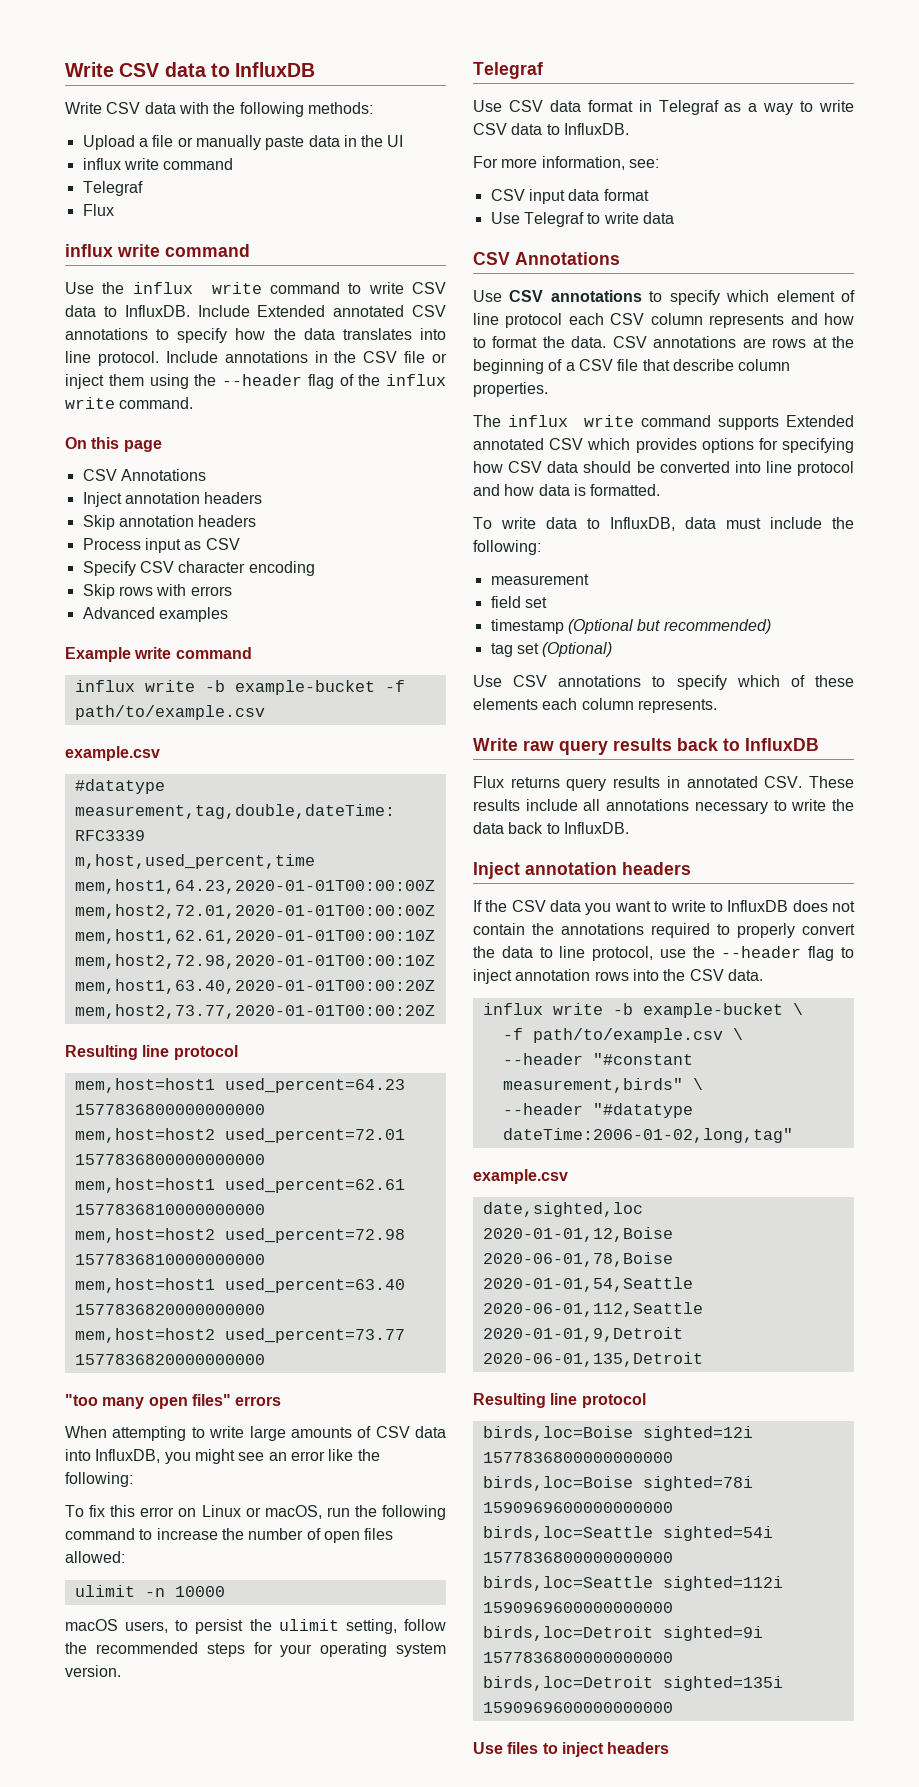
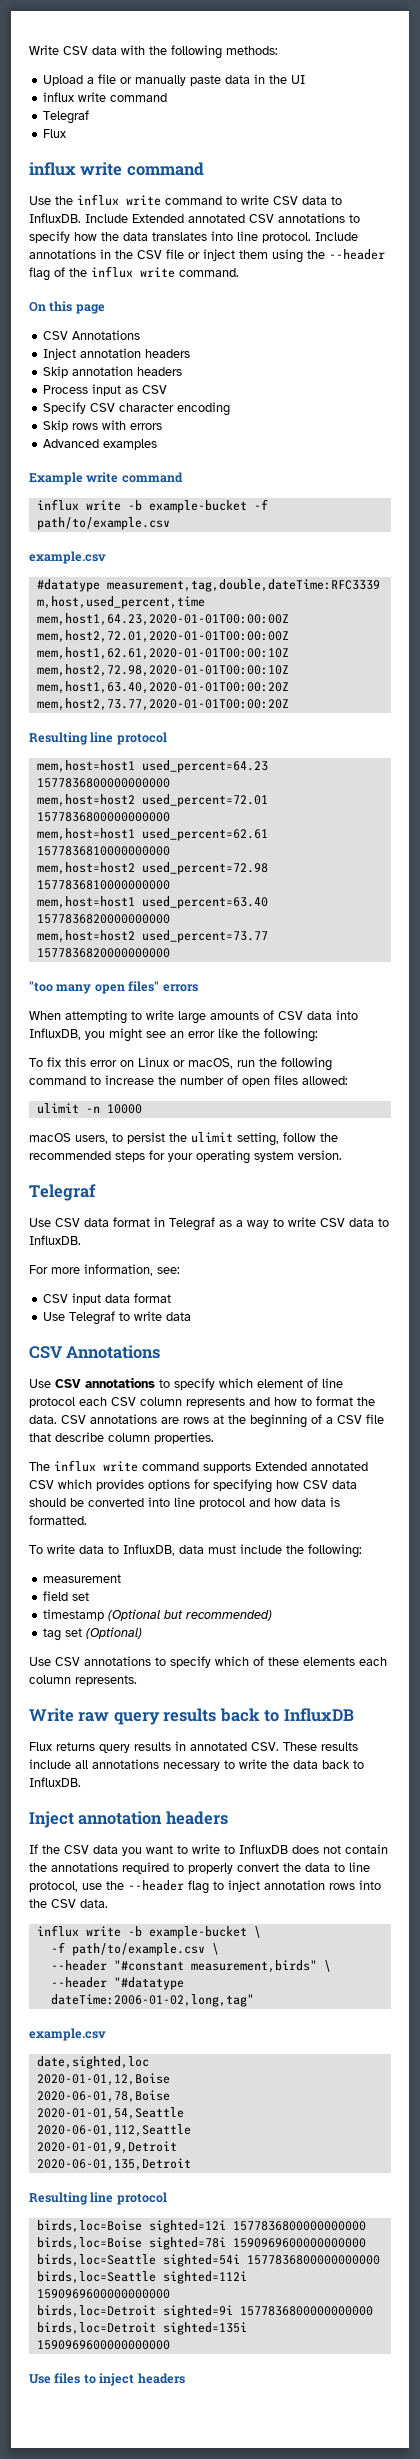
[65,62,316,77] [65,102,176,114] Write CSV data to InfluxDB // Write CSV data -> [29,45,117,55] Write CSV data

